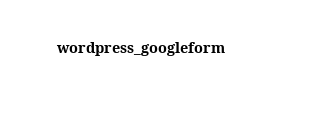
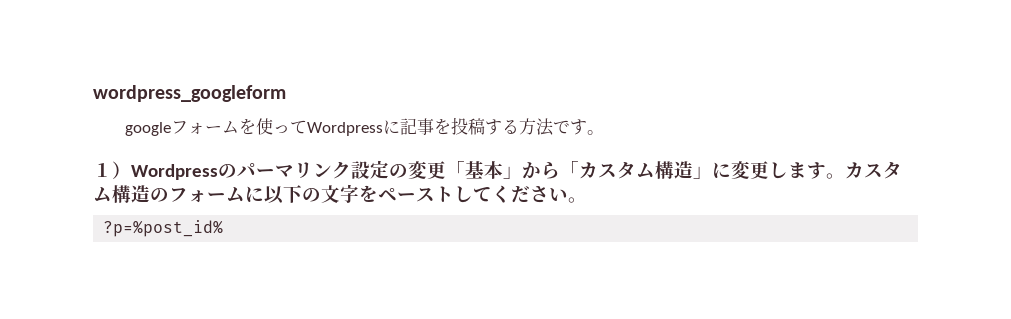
(225, 49) none -> [125,117,605,136] [93,160,902,180] [93,184,587,204] [103,220,224,237] // googleフォームを使ってWordpressに記事を投稿する方法です。 // １）Wordpressのパーマリンク設定の変更「基本」から「カスタム構造」に変更します。カスタム構造のフォームに以下の文字をペーストしてください。 // ?p=%post_id%

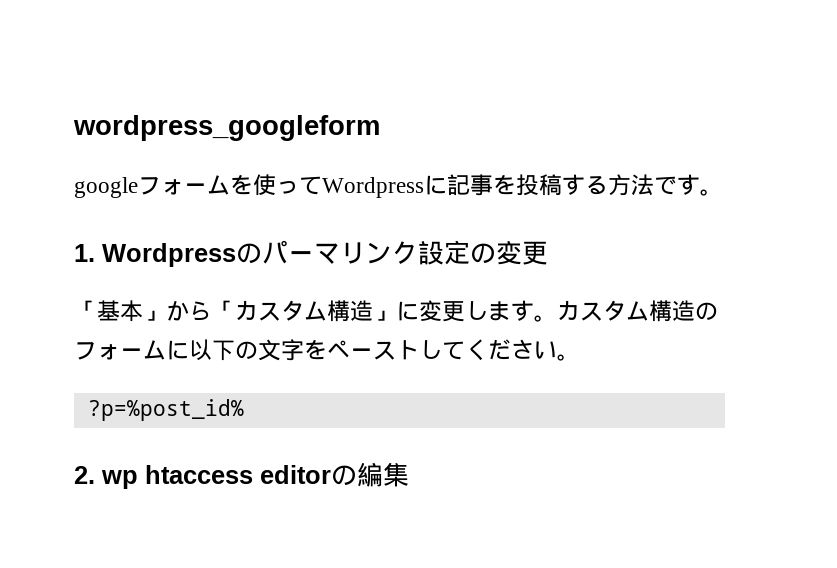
[93,161,131,179] １） -> [74,244,95,262] 1.
(446, 170) none -> (548, 253) //
(224, 228) none -> [74,462,409,489] // 2. wp htaccess editorの編集

